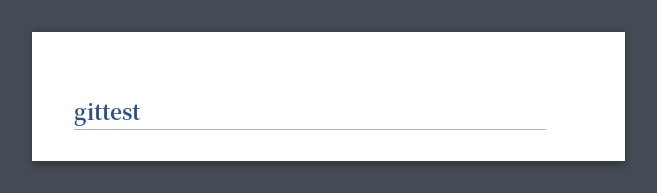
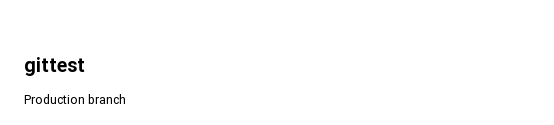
(141, 114) none -> [24,94,127,104] // Production branch

